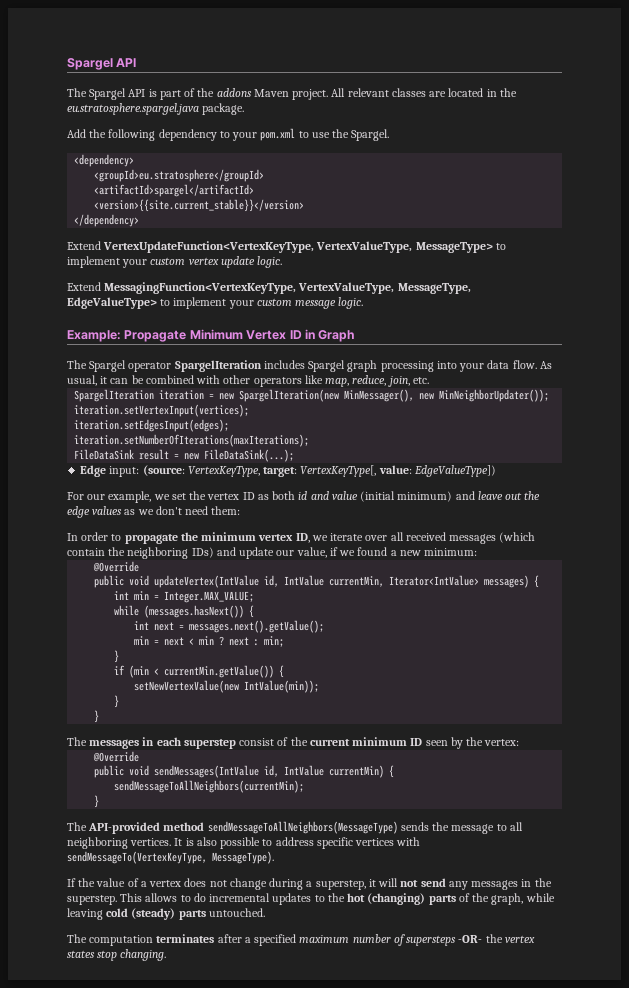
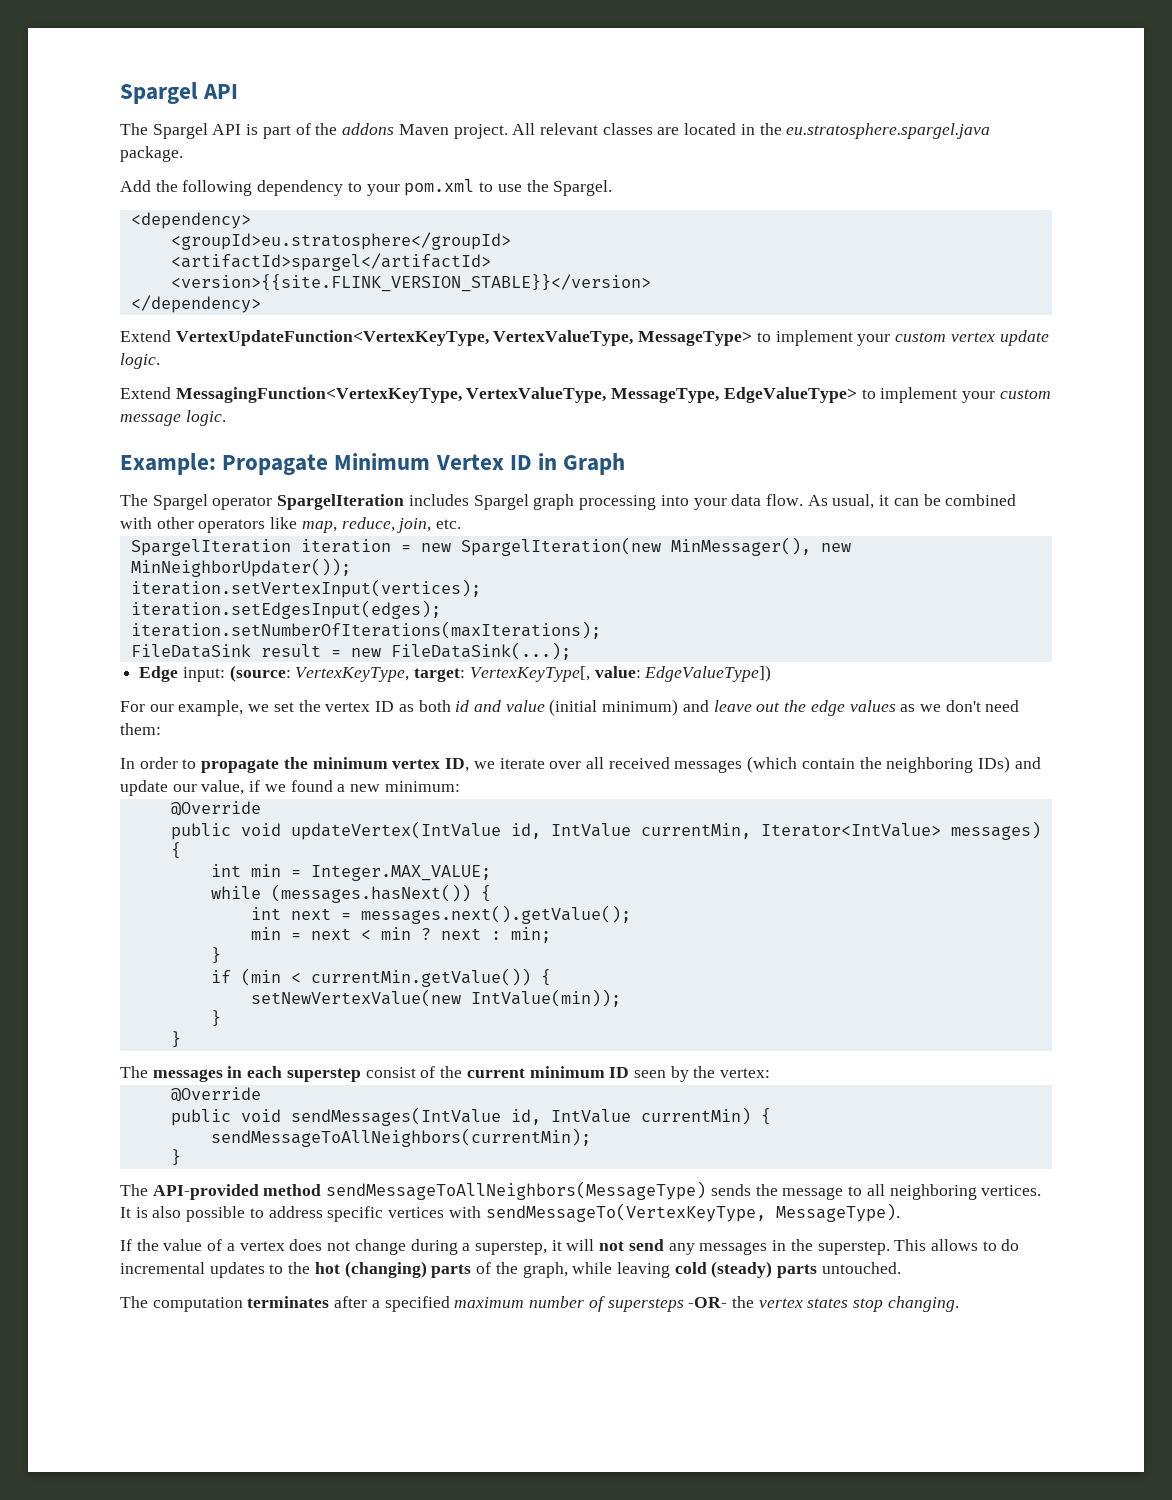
[94,199,305,212] <version>{{site.current_stable}}</version> -> [170,274,651,292] <version>{{site.FLINK_VERSION_STABLE}}</version>

